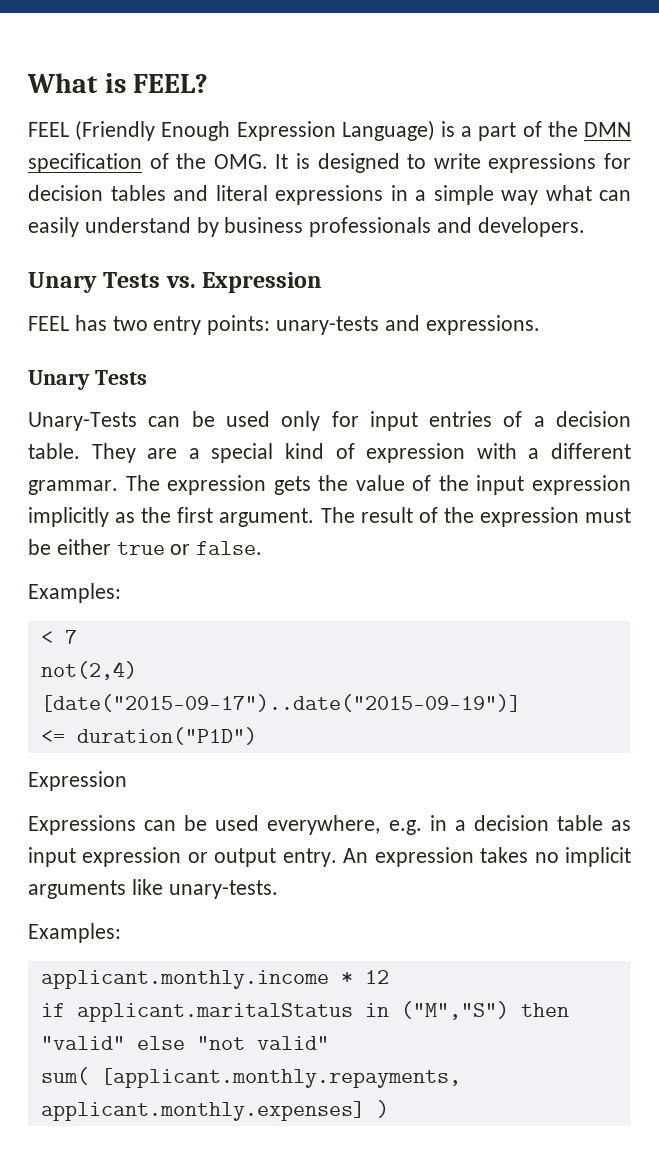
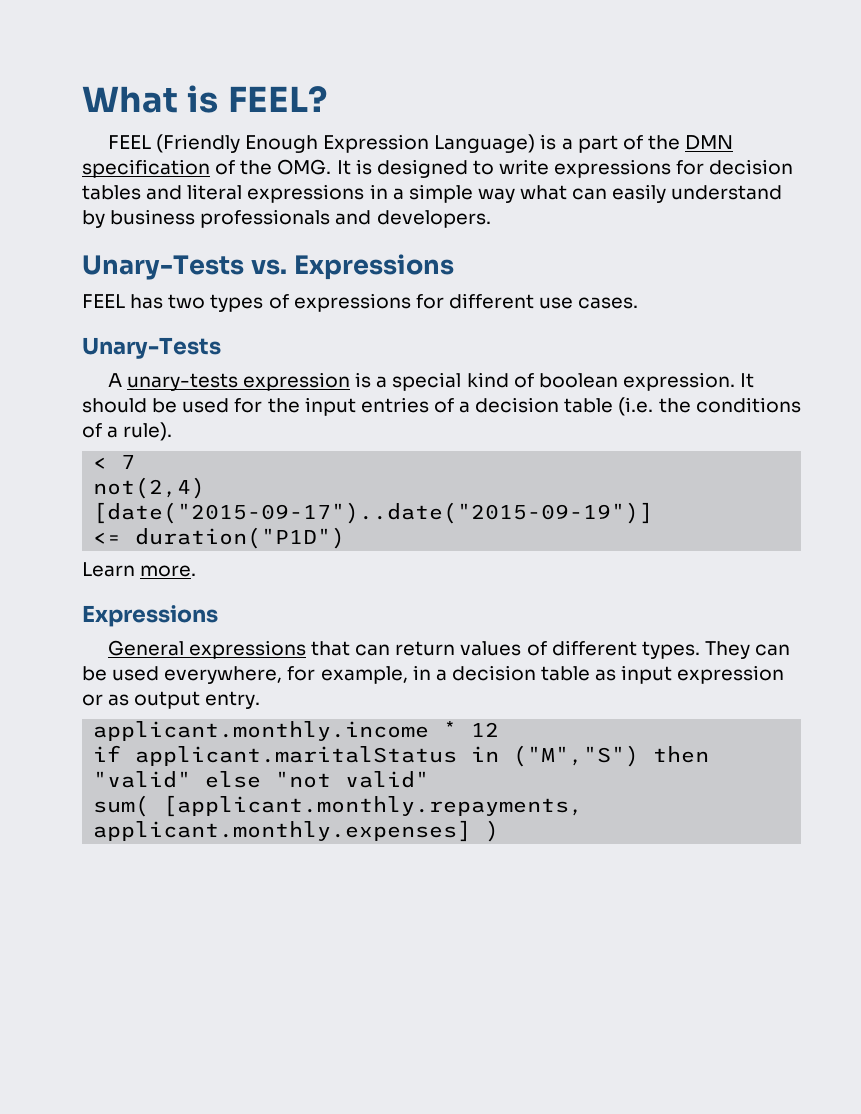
[28,272,323,293] Unary Tests vs. Expression -> [82,254,454,280] Unary-Tests vs. Expressions
[153,315,540,335] [28,370,147,390] [28,411,359,431] entry points: unary-tests and expressions. // Unary Tests // Unary-Tests can be used only for -> [210,293,639,312] [82,337,221,359] [107,372,755,391] [82,398,300,413] types of expressions for different use cases. // Unary-Tests // A unary-tests expression is a special kind of boolean expression. It should be used for the
[28,443,632,463] [28,475,631,495] [28,507,632,527] [28,539,263,555] [28,583,121,603] table. They are a special kind of expression with a different grammar. The expression gets the value of the input expression implicitly as the first argument. The result of the expression must be either true or false. // Examples: -> [564,397,801,416] [82,422,173,441] table (i.e. the conditions of a rule).
[28,771,127,791] [28,815,136,835] Expression // Expressions -> [82,562,197,577] [82,605,218,627] [107,640,750,659] Learn more. // Expressions // General expressions that can return values of different types. They
[388,820,422,835] e.g. -> [287,666,408,684] for example,
(208, 857) none -> [108,694,130,706] as
[343,847,632,867] [28,879,278,899] [28,923,121,943] An expression takes no implicit arguments like unary-tests. // Examples: -> (261, 700) none

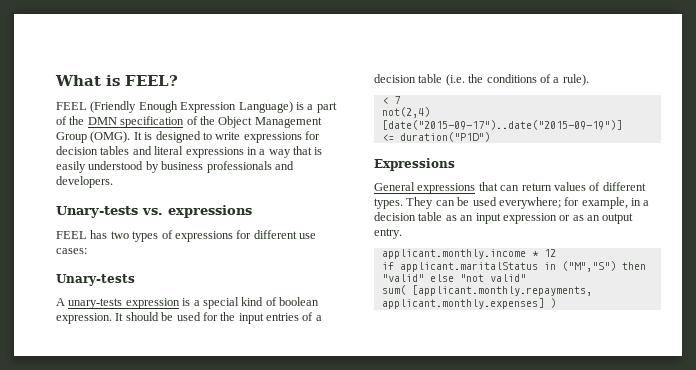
[277,159,332,175] OMG. -> [218,116,322,128] [56,131,131,143] Object Management Group (OMG).
[408,184,783,203] simple way what can easily understand -> [268,146,323,158] [56,161,144,173] way that is easily understood
[82,254,454,280] Unary-Tests vs. Expressions -> [56,205,252,218] Unary-tests vs. expressions
[578,297,639,309] [82,337,221,359] cases. // Unary-Tests -> [56,248,87,254] [56,274,135,286] cases: // Unary-tests
[82,562,197,577] // Learn more. -> (490, 137) none
[164,666,283,684] everywhere, -> [498,197,561,209] everywhere;
(617, 675) none -> [460,215,474,221] an
(130, 700) none -> [587,215,600,221] an

